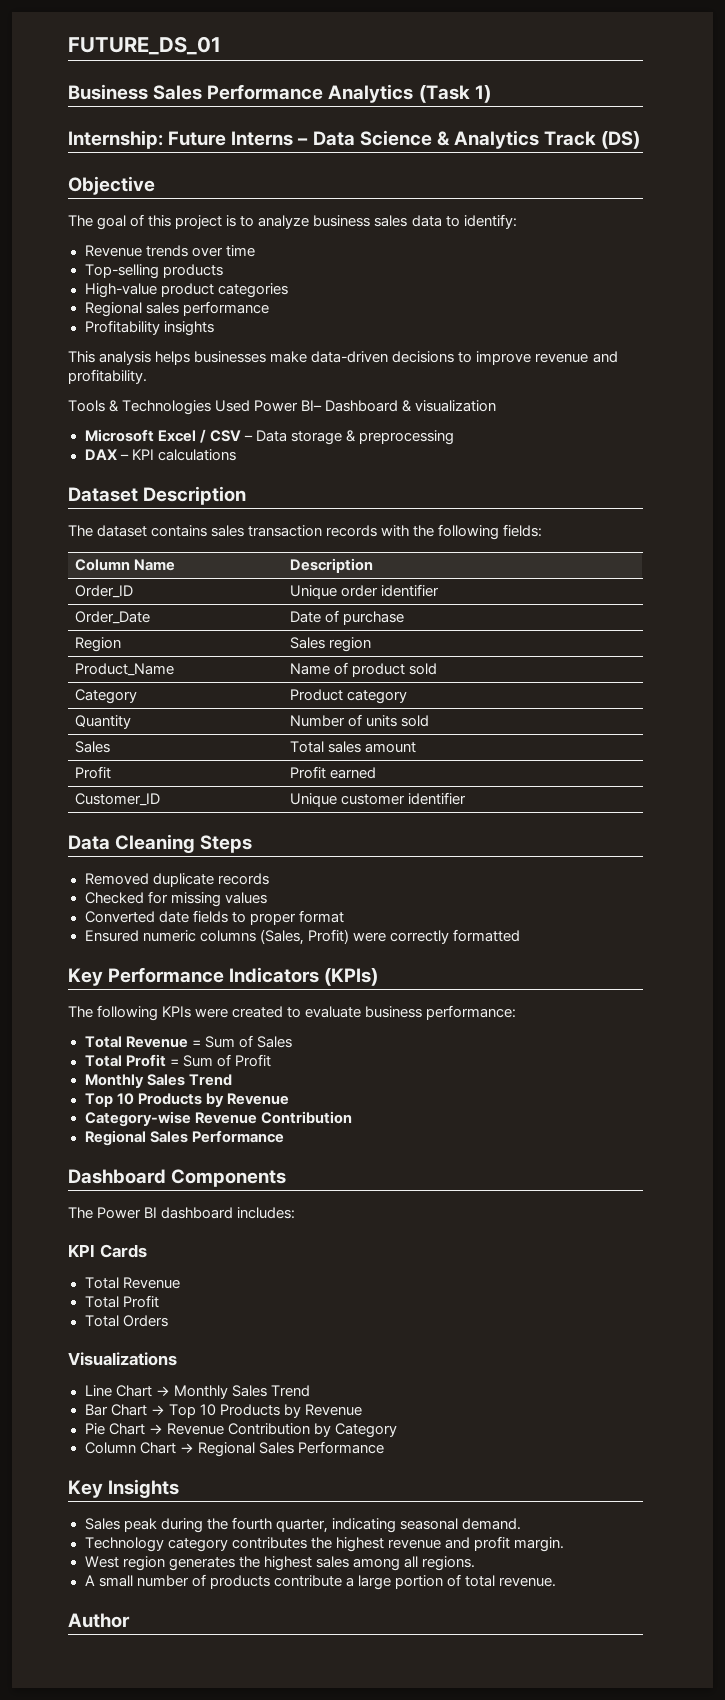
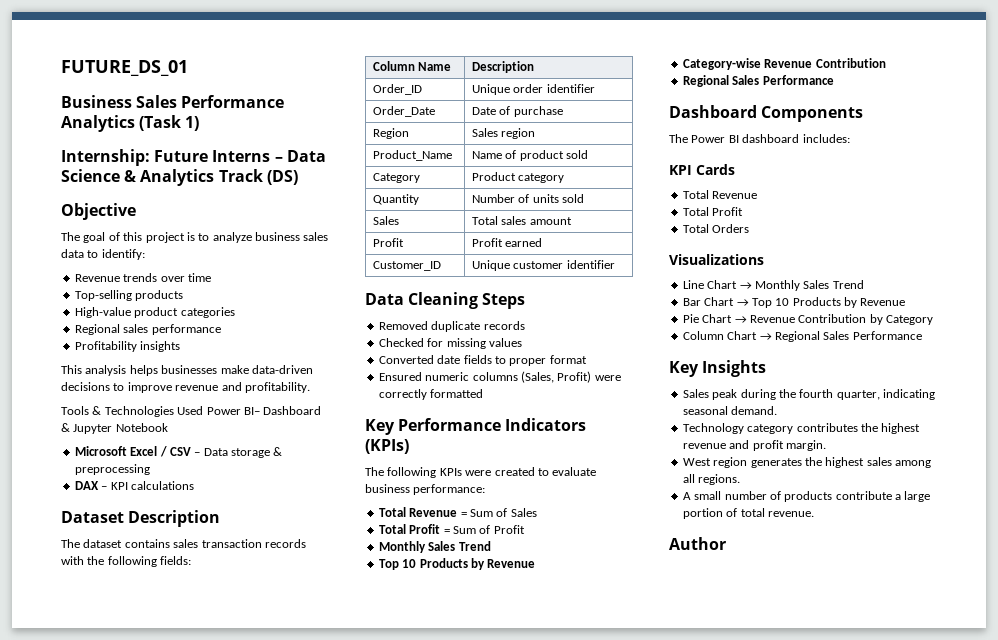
[415,400,497,412] visualization -> [73,423,168,434] Jupyter Notebook

